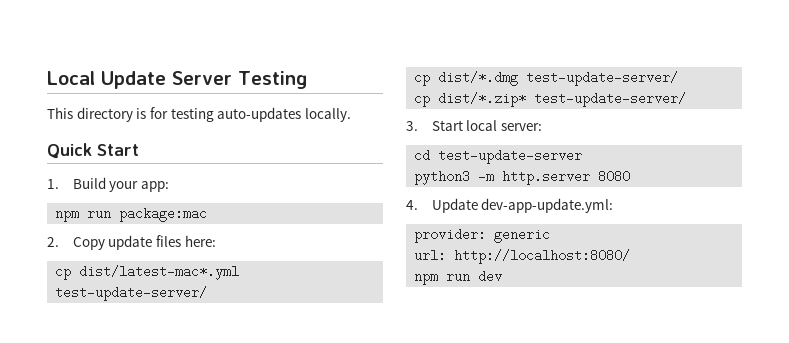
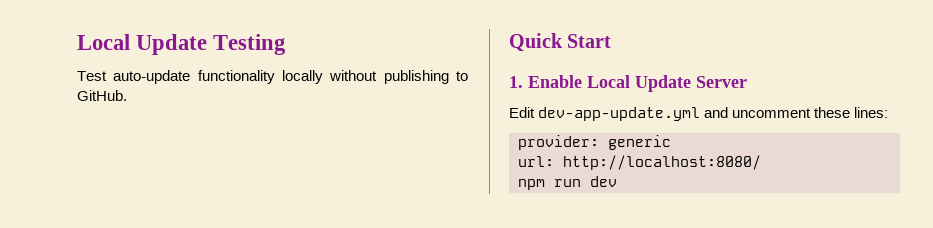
[47,71,232,89] Local Update Server -> [77,34,208,55] Local Update
[47,107,351,122] [47,143,139,159] [47,177,169,192] [55,207,208,222] [47,235,216,250] [55,265,240,280] [55,286,208,301] [414,71,679,86] [414,92,687,107] [406,120,542,131] [414,149,583,164] [414,170,631,185] [406,198,614,213] This directory is for testing auto-updates locally. // Quick Start // 1. Build your app: // npm run package:mac // 2. Copy update files here: // cp dist/latest-mac*.yml test-update-server/ // cp dist/*.dmg test-update-server/ // cp dist/*.zip* test-update-server/ // 3. Start local server: // cd test-update-server // python3 -m http.server 8080 // 4. Update dev-app-update.yml: -> [77,70,468,84] [77,90,127,101] [509,33,612,52] [509,75,747,92] [509,107,889,121] Test auto-update functionality locally without publishing to GitHub. // Quick Start // 1. Enable Local Update Server // Edit dev-app-update.yml and uncomment these lines:

